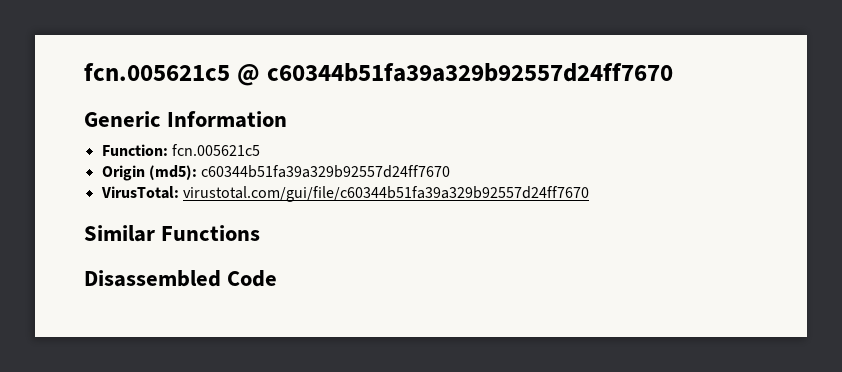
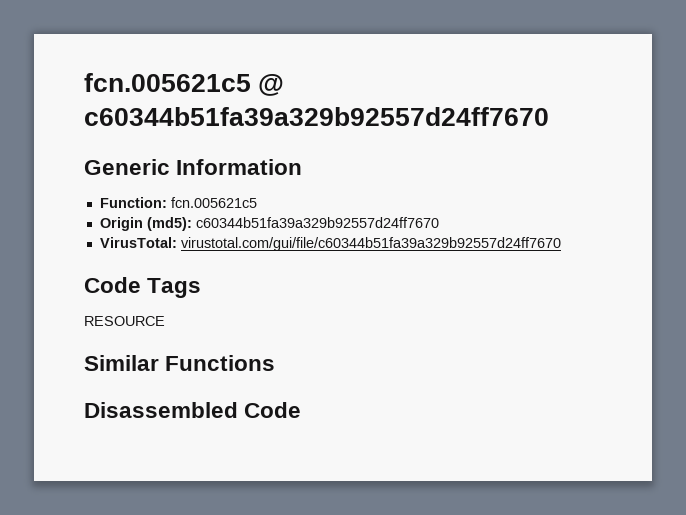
(589, 194) none -> [84,277,202,298] [84,316,165,326] // Code Tags // RESOURCE

